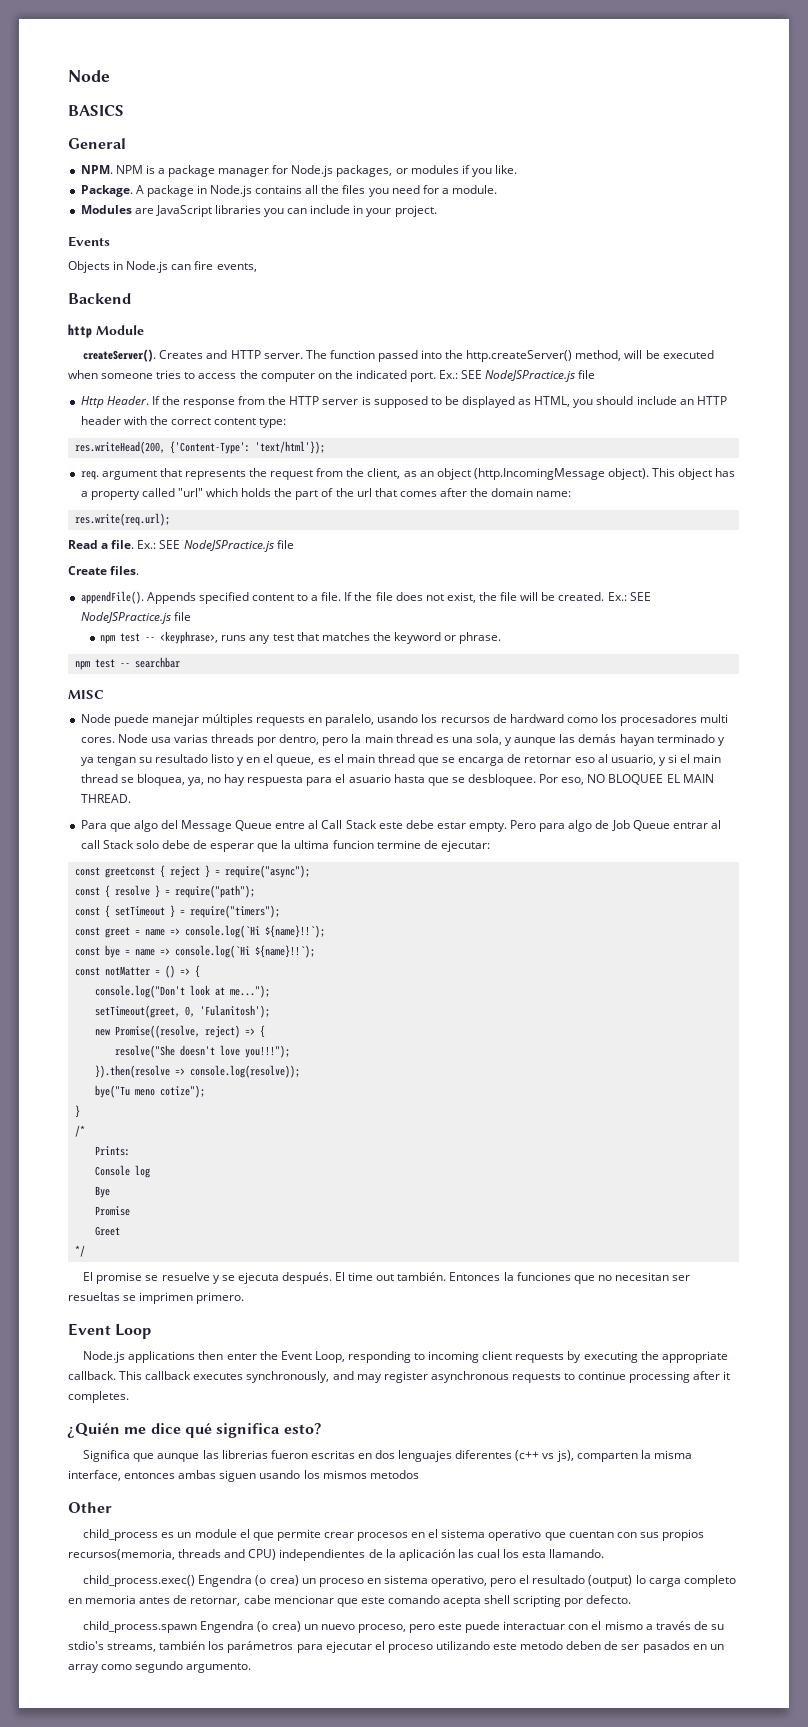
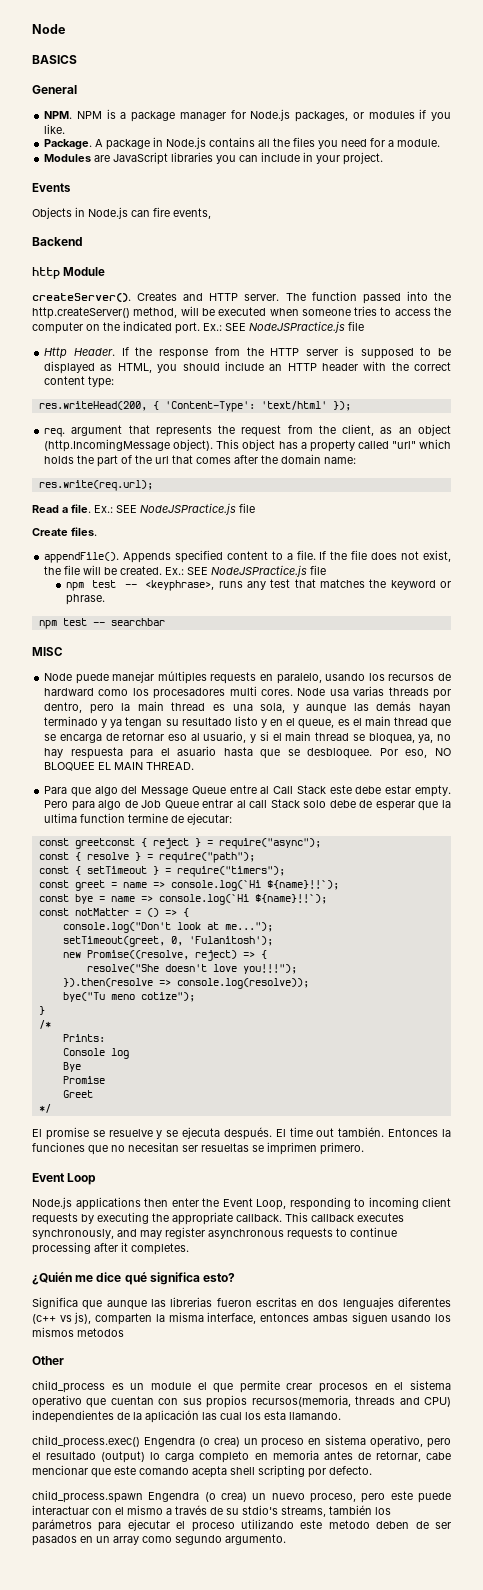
[169,441,325,454] {'Content-Type': 'text/html'}); -> [152,401,351,412] { 'Content-Type': 'text/html' });
[332,840,374,849] funcion -> [80,813,126,823] function

